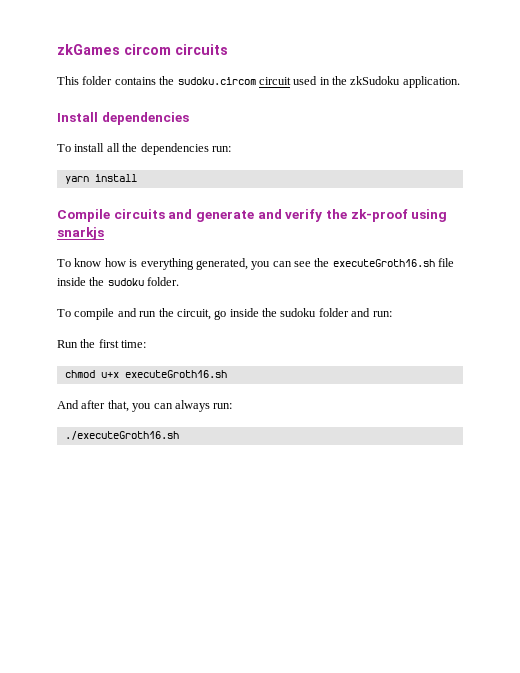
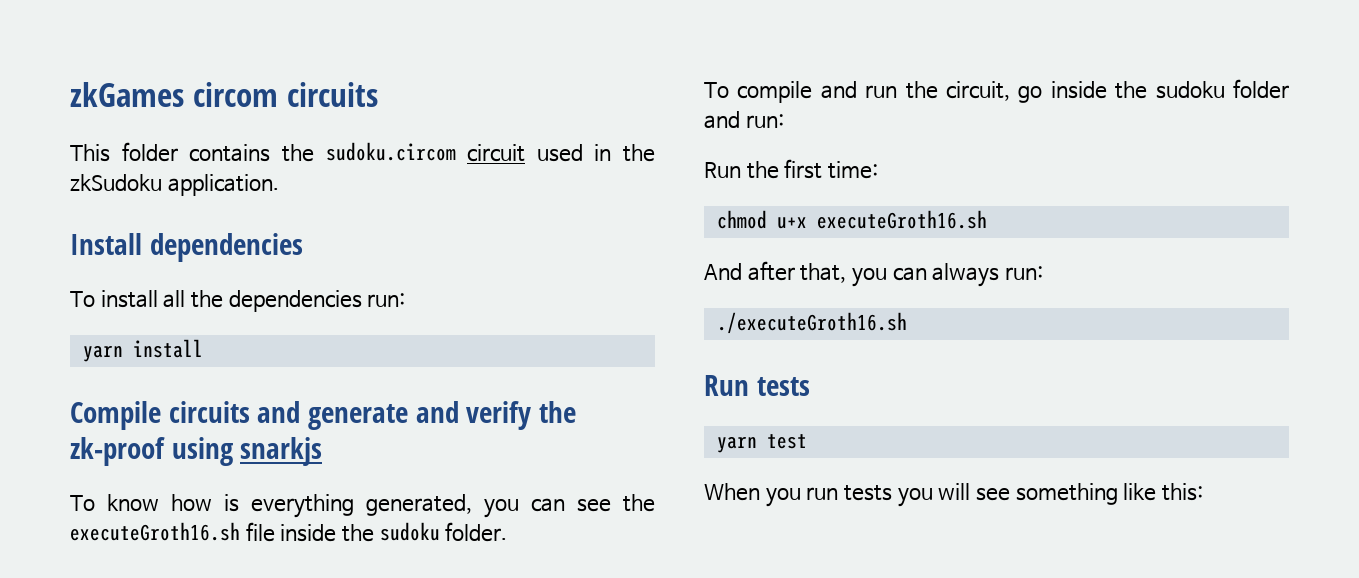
(179, 435) none -> [704,375,810,396] [716,434,807,453] [704,483,1204,507] // Run tests // yarn test // When you run tests you will see something like this:

